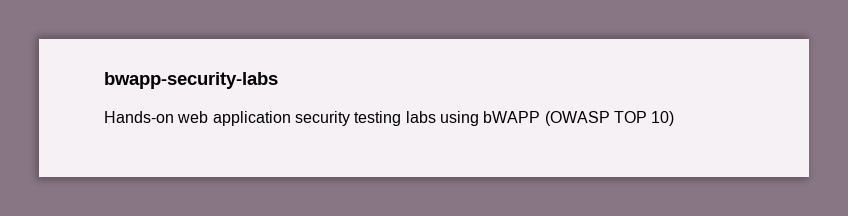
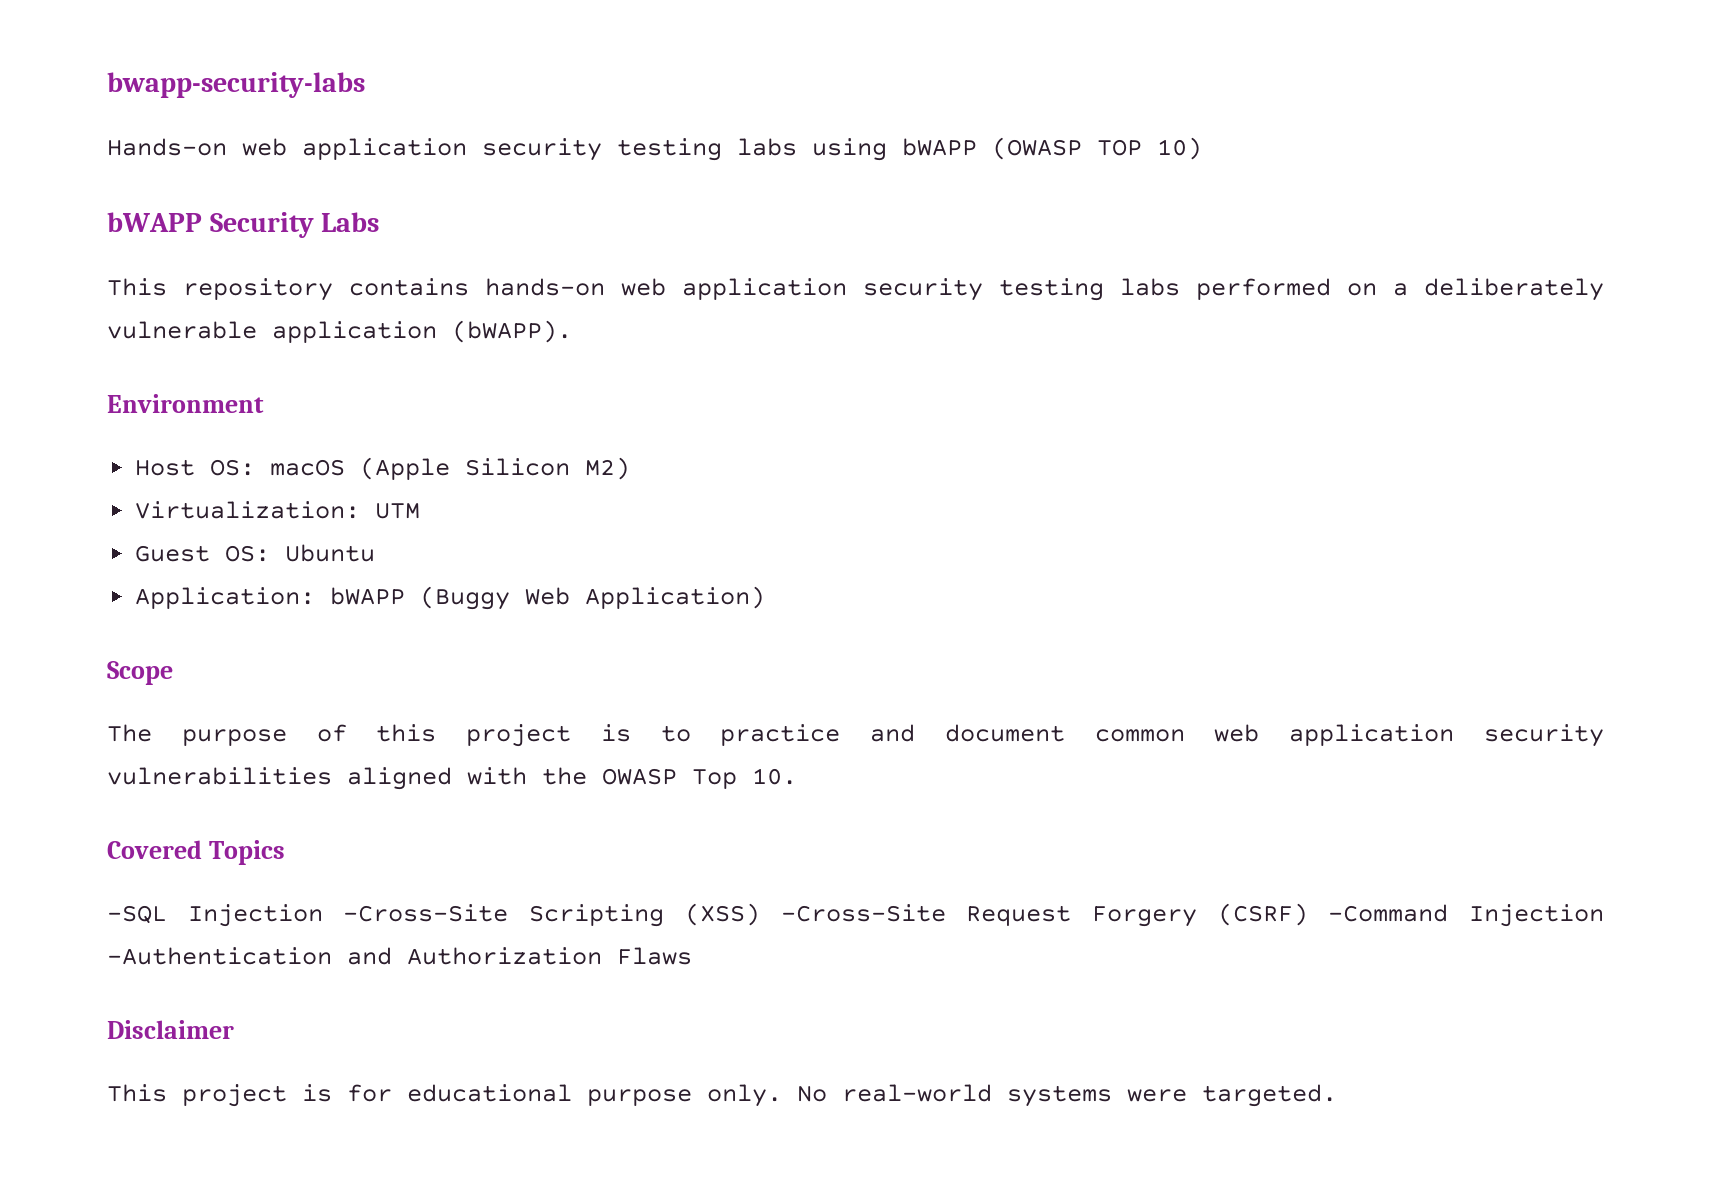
(675, 118) none -> [107,212,380,238] [107,278,1604,301] [107,320,572,343] [107,394,264,413] [135,457,631,480] [135,501,421,519] [135,544,376,562] [135,586,766,610] [107,661,173,685] [107,724,1604,747] [107,767,797,790] [107,840,286,865] [107,903,1605,927] [107,947,692,965] [107,1020,234,1039] [107,1084,1337,1107] // bWAPP Security Labs // This repository contains hands-on web application security testing labs performed on a deliberately vulnerable application (bWAPP). // Environment // Host OS: macOS (Apple Silicon M2) // Virtualization: UTM // Guest OS: Ubuntu // Application: bWAPP (Buggy Web Application) // Scope // The purpose of this project is to practice and document common web application security vulnerabilities aligned with the OWASP Top 10. // Covered Topics // -SQL Injection -Cross-Site Scripting (XSS) -Cross-Site Request Forgery (CSRF) -Command Injection -Authentication and Authorization Flaws // Disclaimer // This project is for educational purpose only. No real-world systems were targeted.

